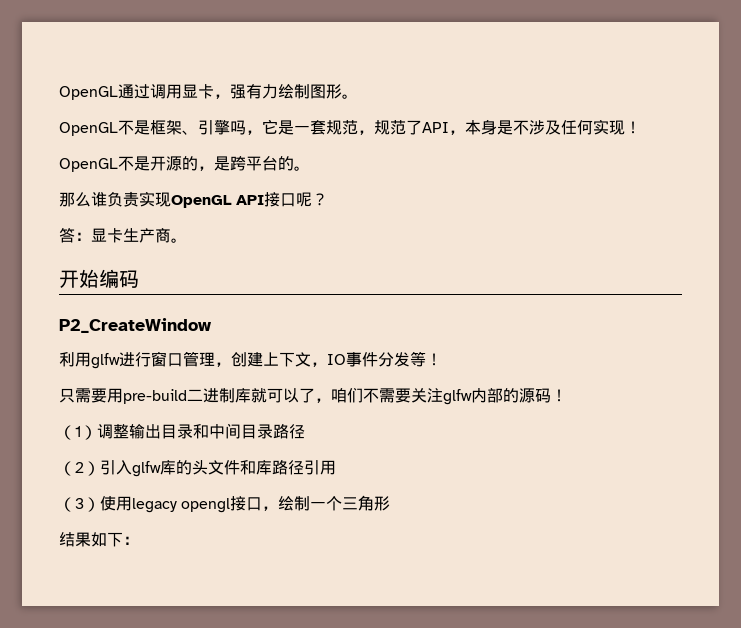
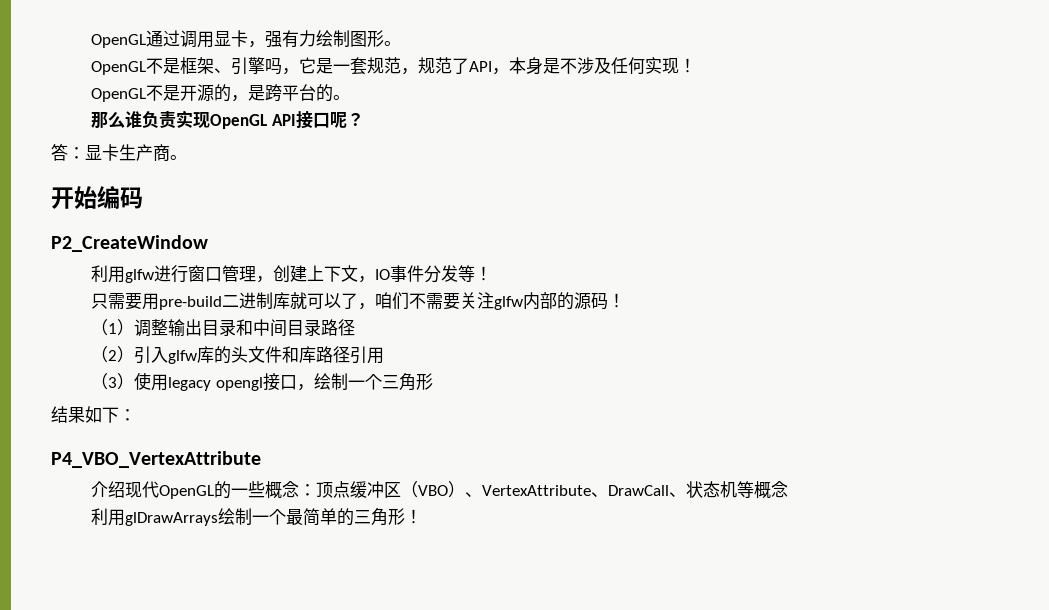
(139, 540) none -> [51,451,261,468] [91,481,789,499] [91,508,423,526] // P4_VBO_VertexAttribute // 介绍现代OpenGL的一些概念：顶点缓冲区（VBO）、VertexAttribute、DrawCall、状态机等概念 // 利用glDrawArrays绘制一个最简单的三角形！

